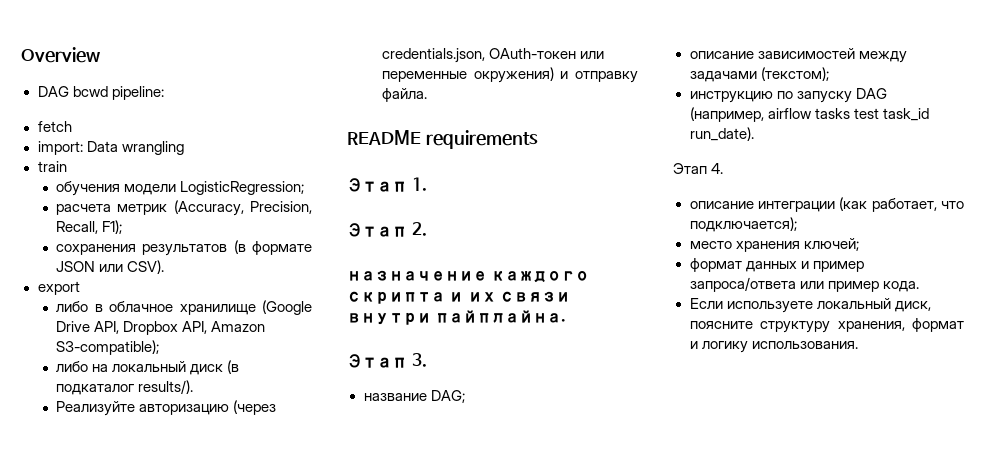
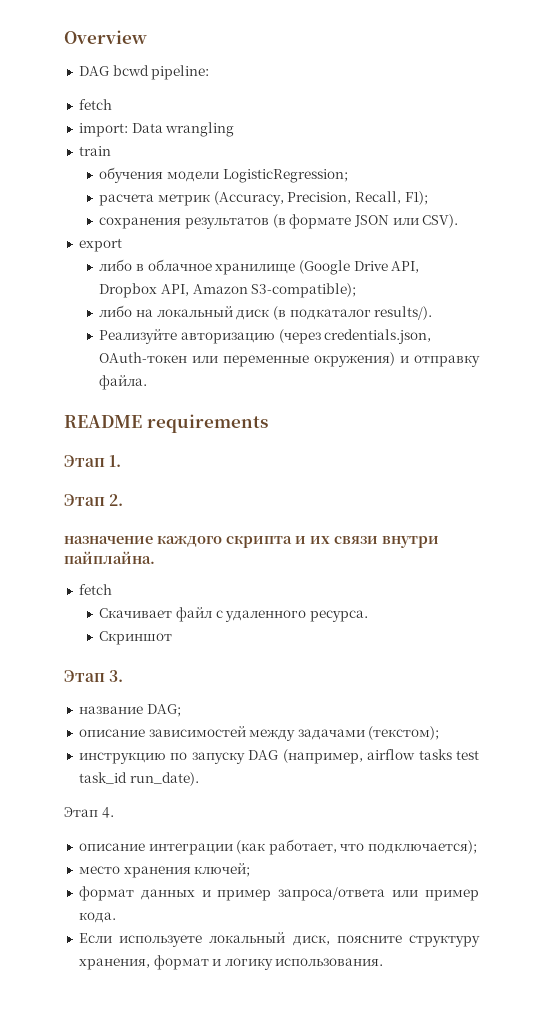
(567, 316) none -> [78,584,112,595] [99,607,369,622] [99,631,173,645] // fetch // Скачивает файл с удаленного ресурса. // Скриншот

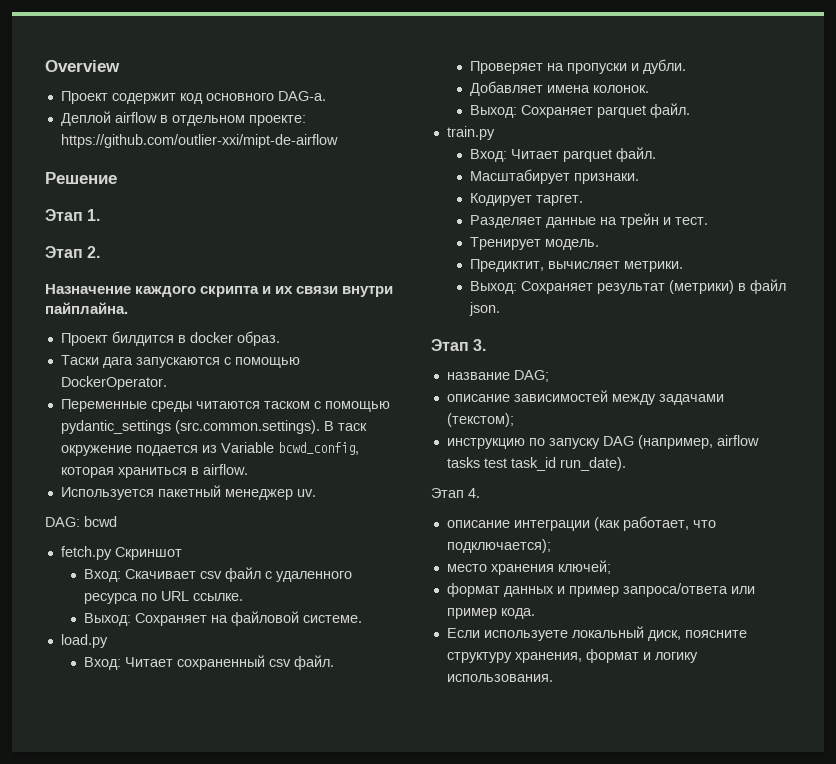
[78,65,210,80] [78,99,112,110] [78,122,235,137] [78,146,111,156] [99,167,348,183] [99,191,428,206] [99,214,459,229] [78,238,122,252] [99,259,420,275] [99,283,357,298] [99,305,433,320] [99,329,432,344] [99,352,480,367] [99,375,148,390] [64,414,268,433] DAG bcwd pipeline: // fetch // import: Data wrangling // train // обучения модели LogisticRegression; // расчета метрик (Accuracy, Precision, Recall, F1); // сохранения результатов (в формате JSON или CSV). // export // либо в облачное хранилище (Google Drive API, Dropbox API, Amazon S3-compatible); // либо на локальный диск (в подкаталог results/). // Реализуйте авторизацию (через credentials.json, OAuth-токен или переменные окружения) и отправку файла. // README requirements -> [60,91,326,104] [60,111,306,126] [60,134,338,148] [45,172,117,184] Проект содержит код основного DAG-а. // Деплой airflow в отдельном проекте: https://github.com/outlier-xxi/mipt-de-airflow // Решение
[64,536,153,544] назначение -> [45,284,131,294] Назначение
[78,584,112,595] [99,607,369,622] [99,631,173,645] fetch // Скачивает файл с удаленного ресурса. // Скриншот -> [60,331,280,346] [60,355,300,368] [60,376,167,390] [60,399,390,412] [60,420,367,434] [60,442,359,456] [60,464,248,478] [60,485,316,500] [45,516,117,527] [60,546,182,560] [83,567,352,582] [83,591,243,604] [83,611,362,626] [60,634,108,648] [83,655,334,670] [469,59,686,74] [469,81,649,96] [469,103,690,118] [446,126,495,140] [469,147,656,162] [469,169,639,184] [469,193,583,206] [469,213,708,228] [469,237,599,250] [469,259,683,272] [469,279,786,294] [468,302,500,316] Проект билдится в docker образ. // Таски дага запускаются с помощью DockerOperator. // Переменные среды читаются таском c помощью pydantic_settings (src.common.settings). В таск окружение подается из Variable bcwd_config, которая храниться в airflow. // Используется пакетный менеджер uv. // DAG: bcwd // fetch.py Скриншот // Вход: Скачивает csv файл с удаленного ресурса по URL ссылке. // Выход: Сохраняет на файловой системе. // load.py // Вход: Читает сохраненный csv файл. // Проверяет на пропуски и дубли. // Добавляет имена колонок. // Выход: Сохраняет parquet файл. // train.py // Вход: Читает parquet файл. // Масштабирует признаки. // Кодирует таргет. // Разделяет данные на трейн и тест. // Тренирует модель. // Предиктит, вычисляет метрики. // Выход: Сохраняет результат (метрики) в файл json.

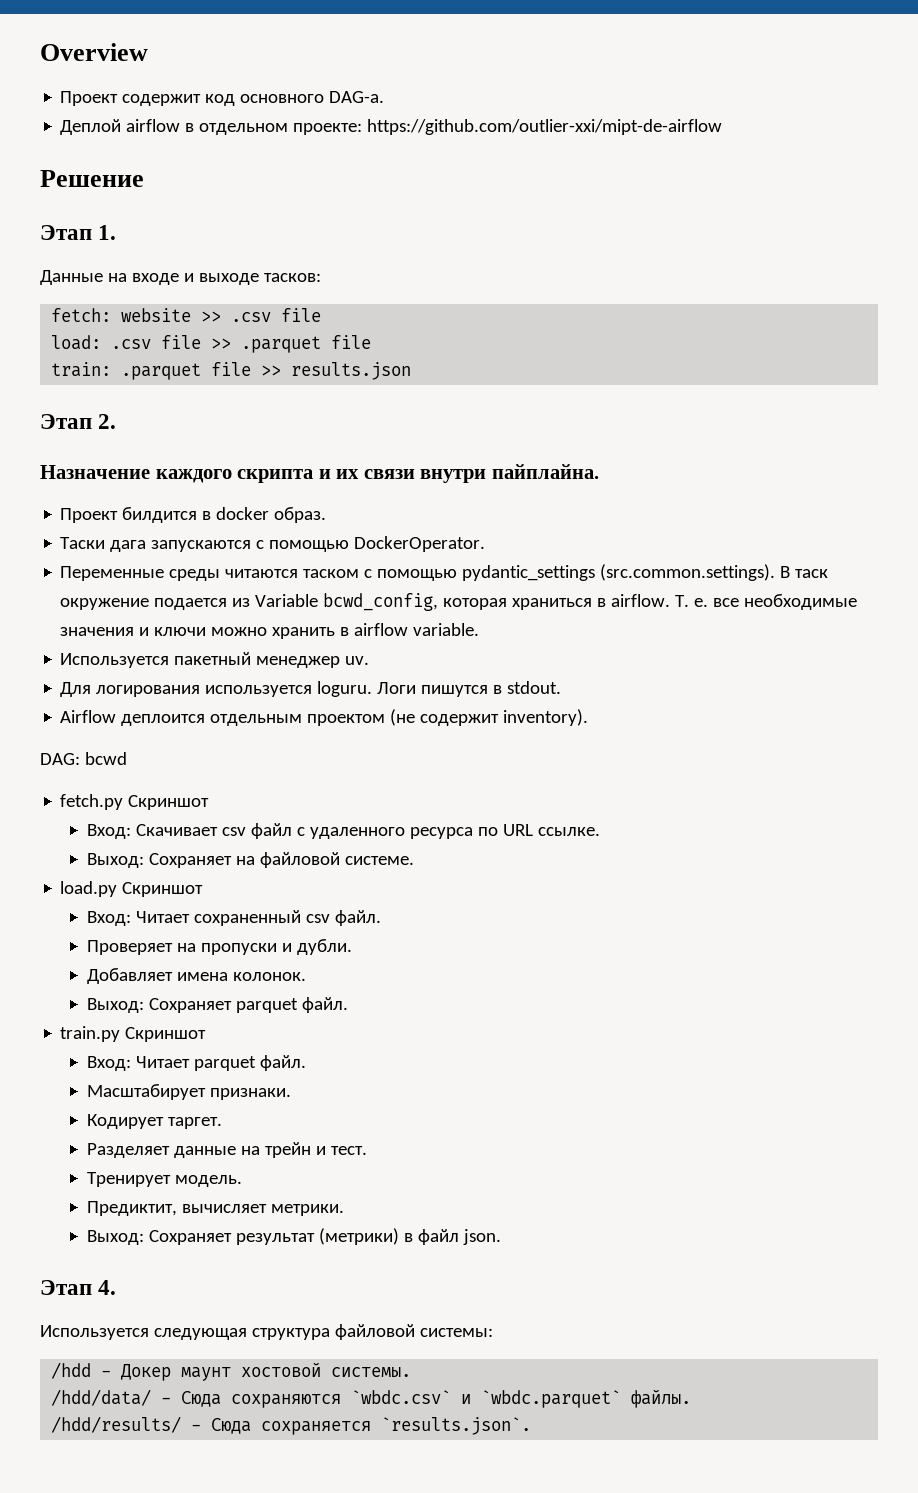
(101, 215) none -> [40,270,321,285] [51,308,322,322] [51,335,372,353] [51,362,412,380] // Данные на входе и выходе тасков: // fetch: website >> .csv file // load: .csv file >> .parquet file // train: .parquet file >> results.json
[60,485,316,500] // Используется пакетный менеджер uv. -> [675,594,858,610] [60,623,480,639] [60,652,370,668] [60,681,562,697] [60,709,589,726] Т. е. все необходимые значения и ключи можно хранить в airflow variable. // Используется пакетный менеджер uv. // Для логирования используется loguru. Логи пишутся в stdout. // Airflow деплоится отдельным проектом (не содержит inventory).
(108, 641) none -> [122,882,204,897] Скриншот
(495, 133) none -> [125,1027,207,1042] Скриншот
[473,339,487,351] [446,370,549,382] [446,390,724,405] [446,413,514,427] [446,435,759,449] [446,457,626,471] [431,488,480,498] [446,516,716,531] [446,539,551,553] [446,560,611,575] [446,583,755,597] [446,608,535,619] [446,626,747,641] [446,649,698,663] [446,674,553,682] 3. // название DAG; // описание зависимостей между задачами (текстом); // инструкцию по запуску DAG (например, airflow tasks test task_id run_date). // Этап 4. // описание интеграции (как работает, что подключается); // место хранения ключей; // формат данных и пример запроса/ответа или пример кода. // Если используете локальный диск, поясните структуру хранения, формат и логику использования. -> [98,1280,117,1295] [40,1324,493,1340] [51,1362,412,1381] [51,1389,692,1408] [51,1416,532,1435] 4. // Используется следующая структура файловой системы: // /hdd - Докер маунт хостовой системы. // /hdd/data/ - Сюда сохраняются `wbdc.csv` и `wbdc.parquet` файлы. // /hdd/results/ - Сюда сохраняется `results.json`.

